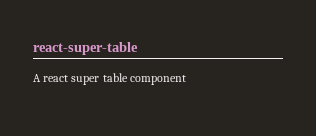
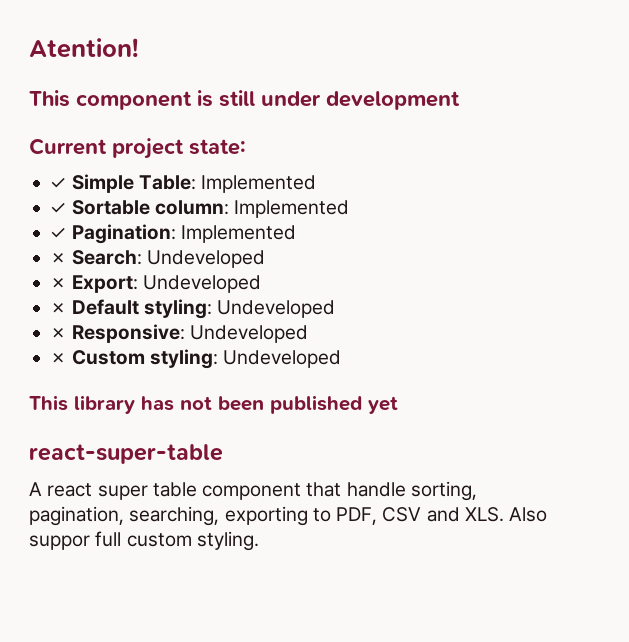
(33, 48) none -> [29,38,139,58] [29,90,460,110] [29,138,246,159] [50,174,317,193] [50,200,350,218] [50,224,296,244] [50,250,265,268] [50,275,261,293] [50,299,336,319] [50,324,308,343] [50,349,342,369] [29,395,398,414] Atention! // This component is still under development // Current project state: // ✓ Simple Table: Implemented // ✓ Sortable column: Implemented // ✓ Pagination: Implemented // ✗ Search: Undeveloped // ✗ Export: Undeveloped // ✗ Default styling: Undeveloped // ✗ Responsive: Undeveloped // ✗ Custom styling: Undeveloped // This library has not been published yet //
(186, 80) none -> [306,481,477,501] [29,506,548,526] [29,531,259,551] that handle sorting, pagination, searching, exporting to PDF, CSV and XLS. Also suppor full custom styling.

